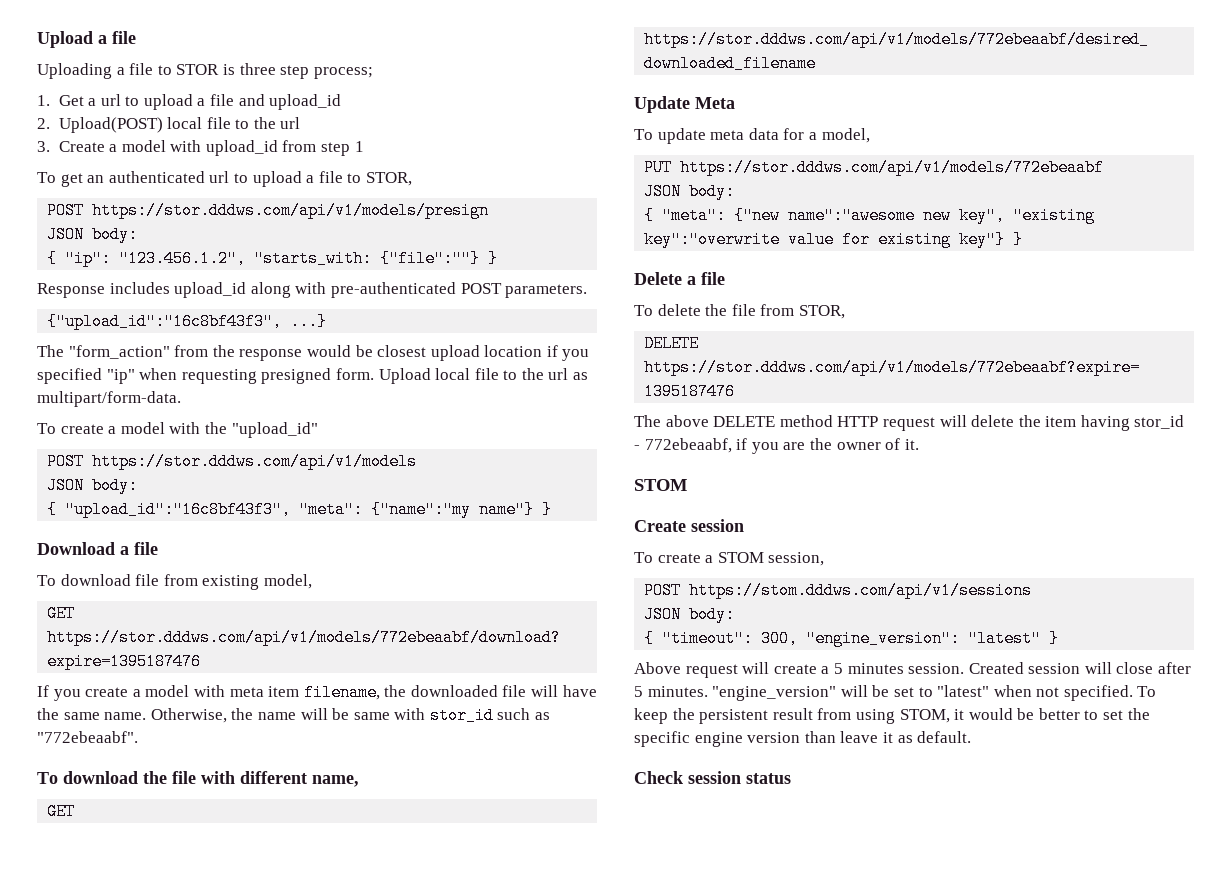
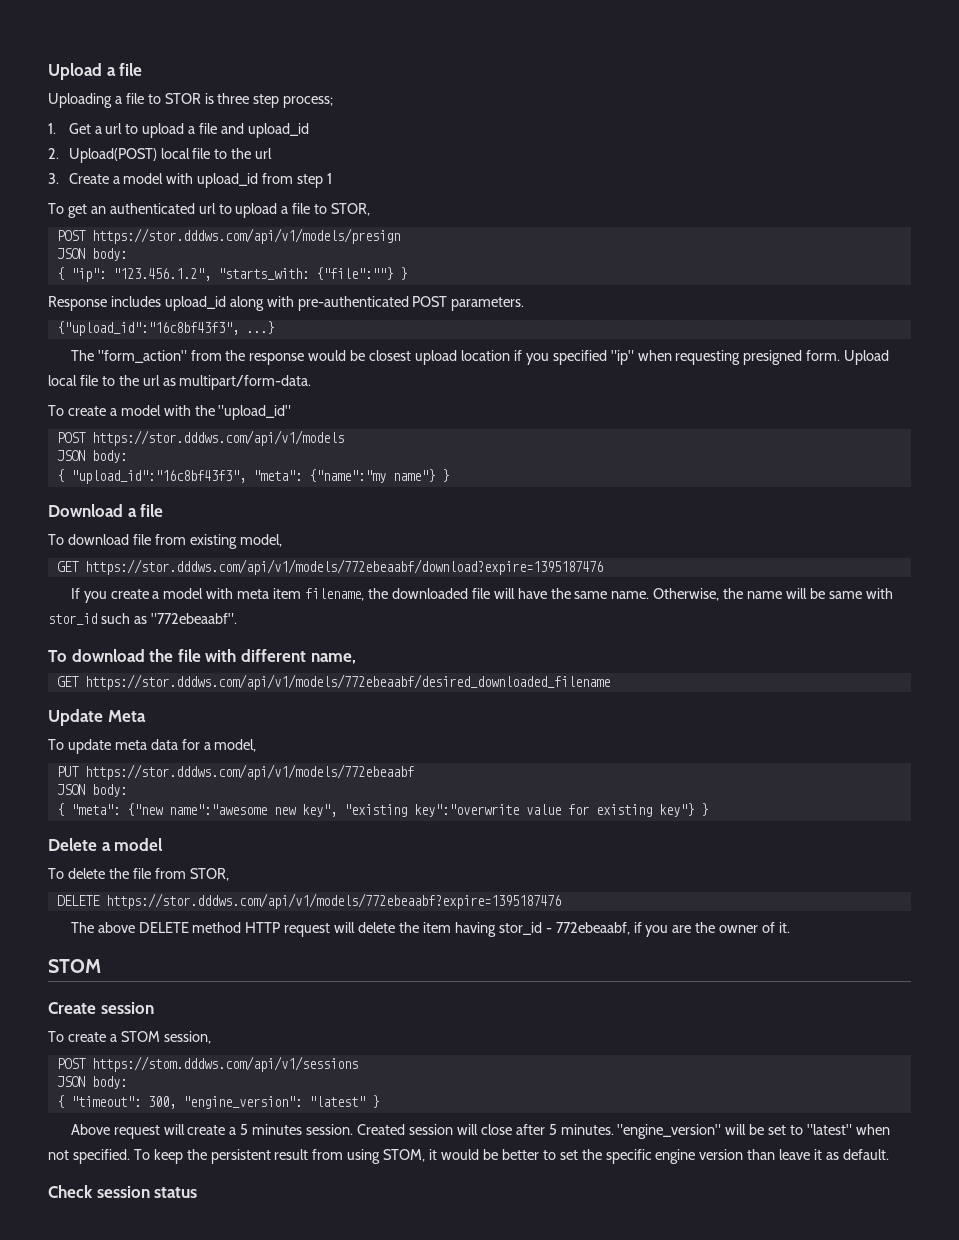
[701,272,725,285] file -> [114,838,164,851] model

